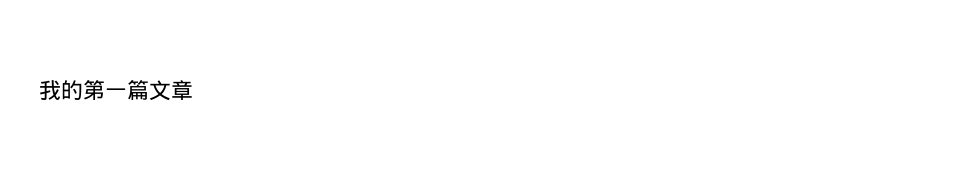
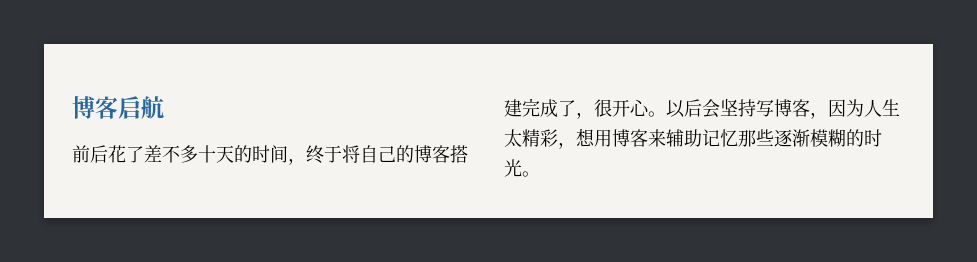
[39,80,193,101] 我的第一篇文章 -> [72,96,164,119] [72,145,468,165] [504,98,900,119] [504,128,882,149] [504,159,540,177] 博客启航 // 前后花了差不多十天的时间，终于将自己的博客搭建完成了，很开心。以后会坚持写博客，因为人生太精彩，想用博客来辅助记忆那些逐渐模糊的时光。

